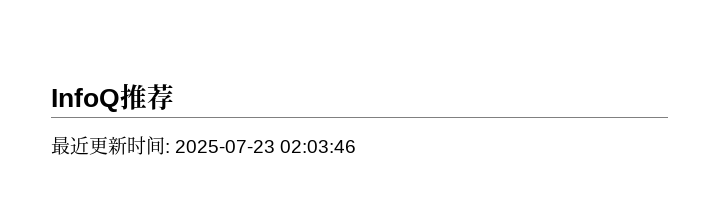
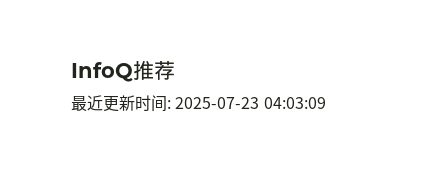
[280,140,357,153] 02:03:46 -> [263,97,326,109] 04:03:09

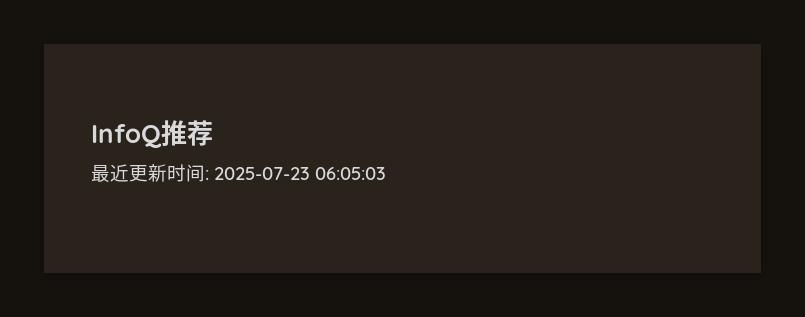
[263,97,326,109] 04:03:09 -> [315,167,386,180] 06:05:03

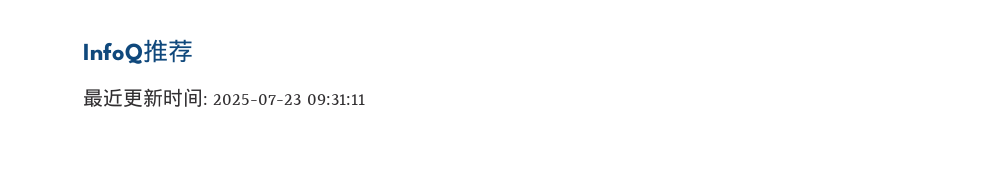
[315,167,386,180] 06:05:03 -> [306,94,365,105] 09:31:11

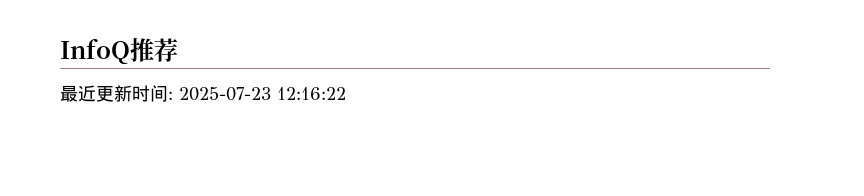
[306,94,365,105] 09:31:11 -> [277,87,346,100] 12:16:22

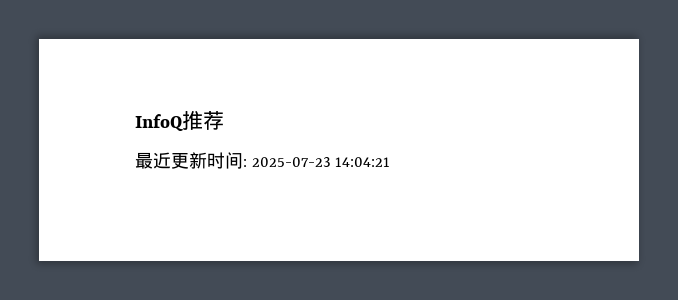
[277,87,346,100] 12:16:22 -> [335,157,391,167] 14:04:21

